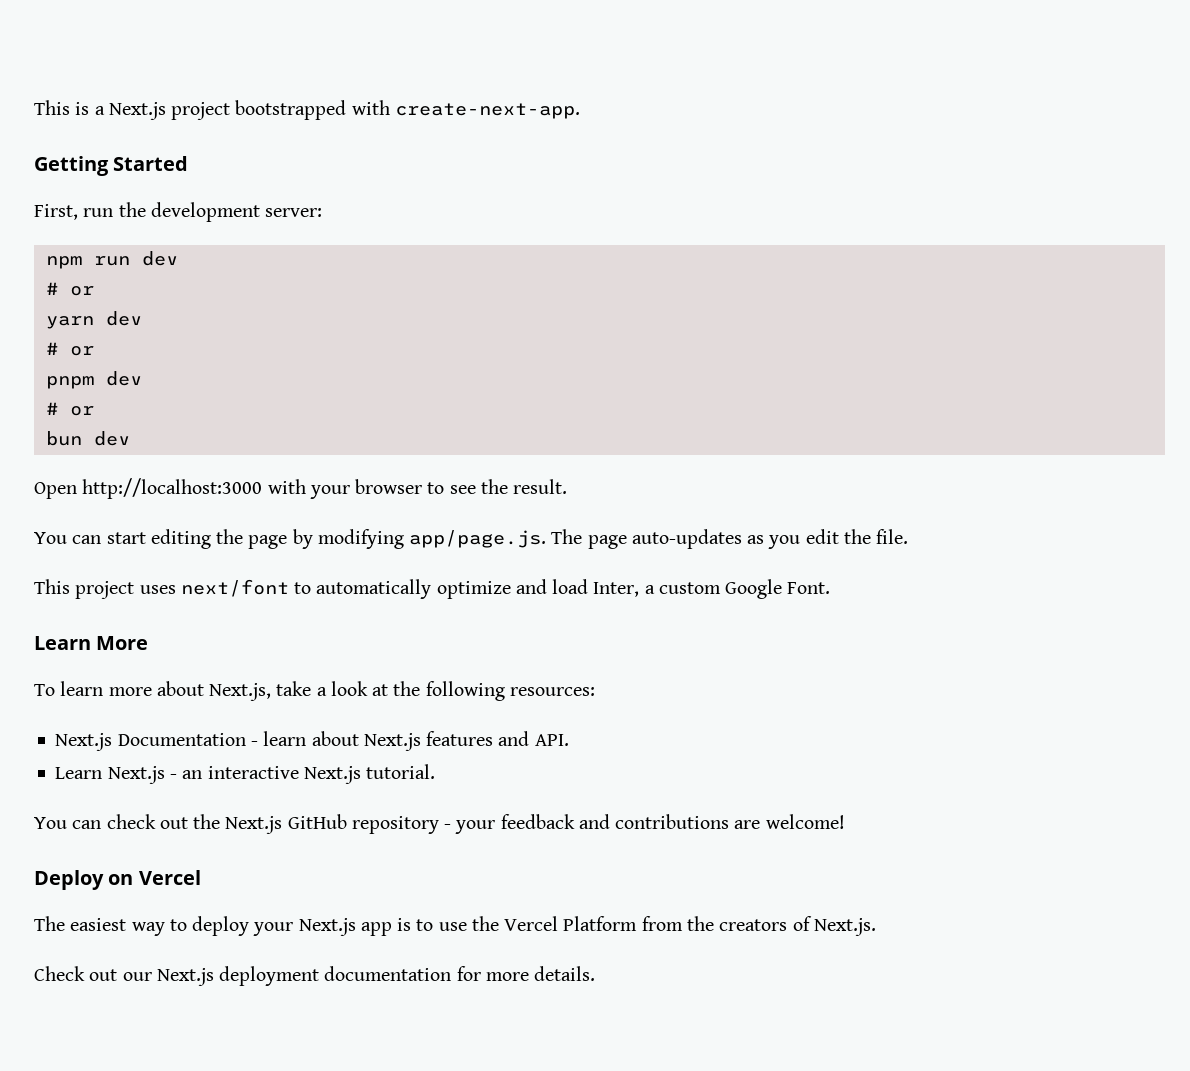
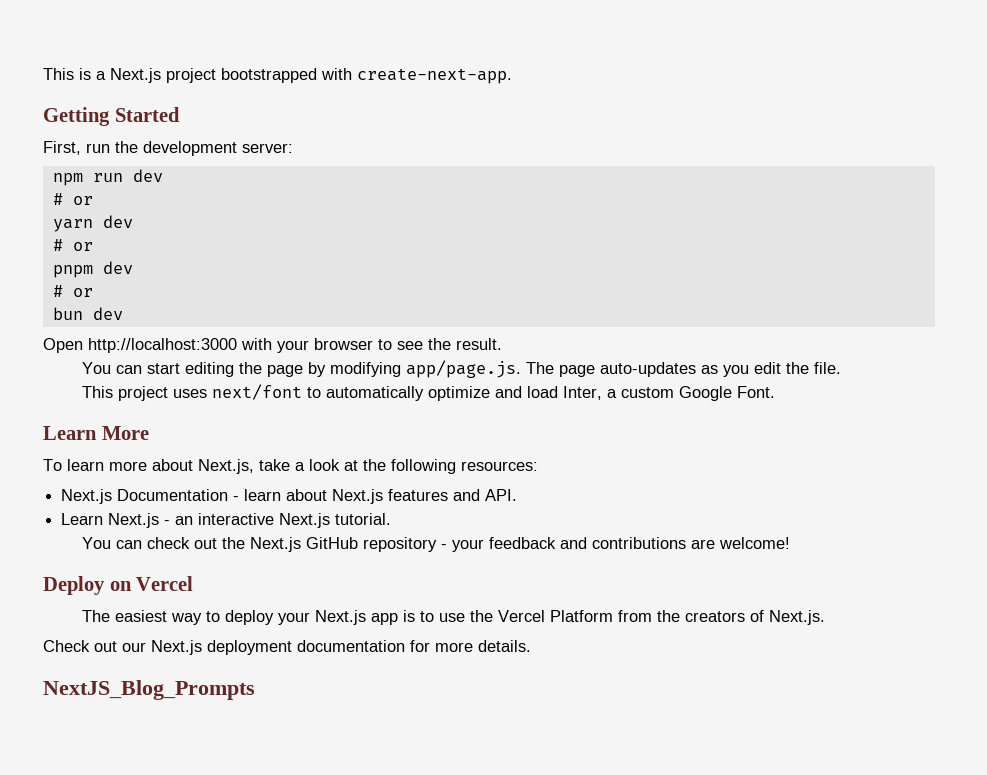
(596, 973) none -> [43,680,255,700] // NextJS_Blog_Prompts

